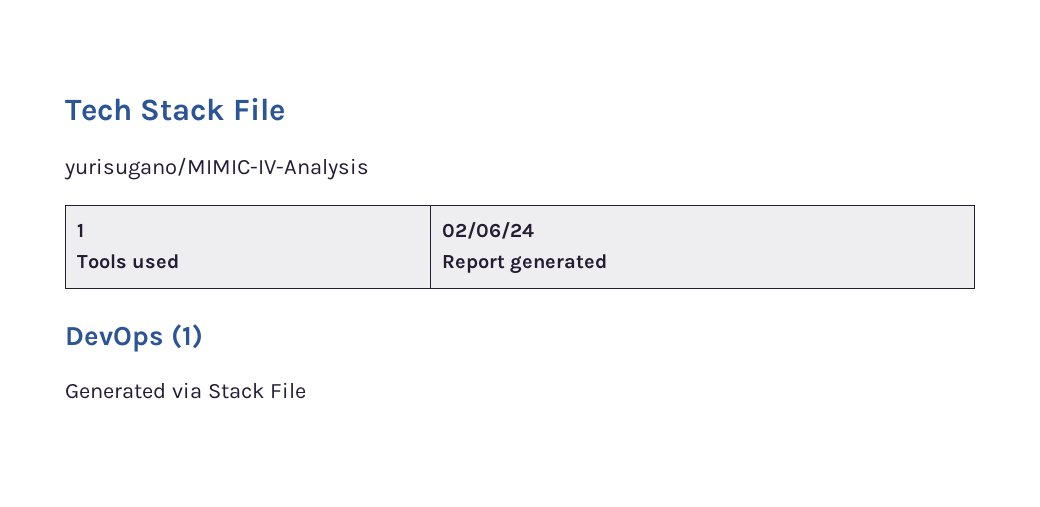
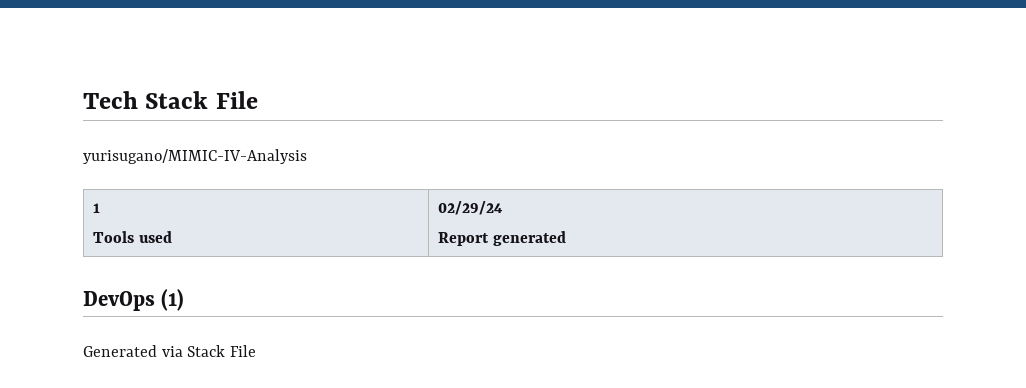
[442,222,535,239] 02/06/24 -> [438,201,504,215] 02/29/24

